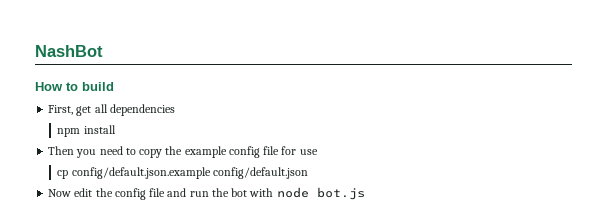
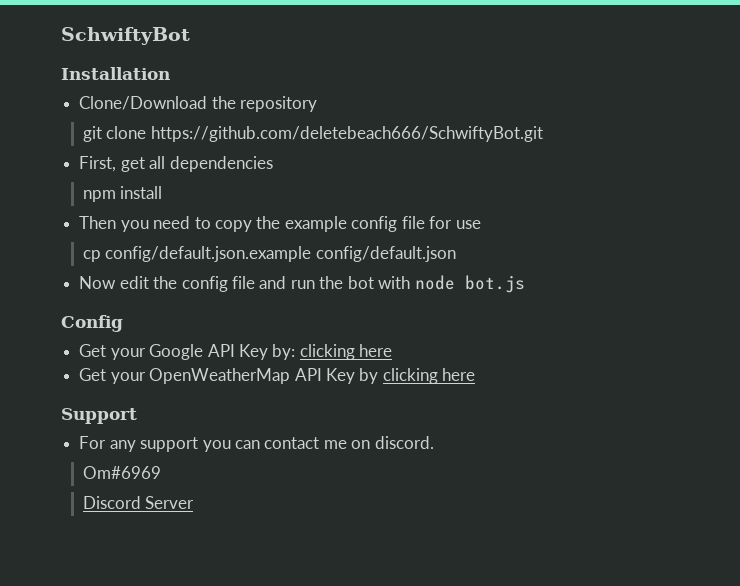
[35,45,103,57] [35,82,114,91] NashBot // How to build -> [61,27,190,45] [61,67,170,80] [79,96,318,112] [82,126,543,142] SchwiftyBot // Installation // Clone/Download the repository // git clone https://github.com/deletebeach666/SchwiftyBot.git
(365, 193) none -> [61,315,123,332] [79,344,393,360] [79,368,476,384] [61,408,137,424] [79,436,434,452] [82,466,161,479] [82,496,195,509] // Config // Get your Google API Key by: clicking here // Get your OpenWeatherMap API Key by clicking here // Support // For any support you can contact me on discord. // Om#6969 // Discord Server

